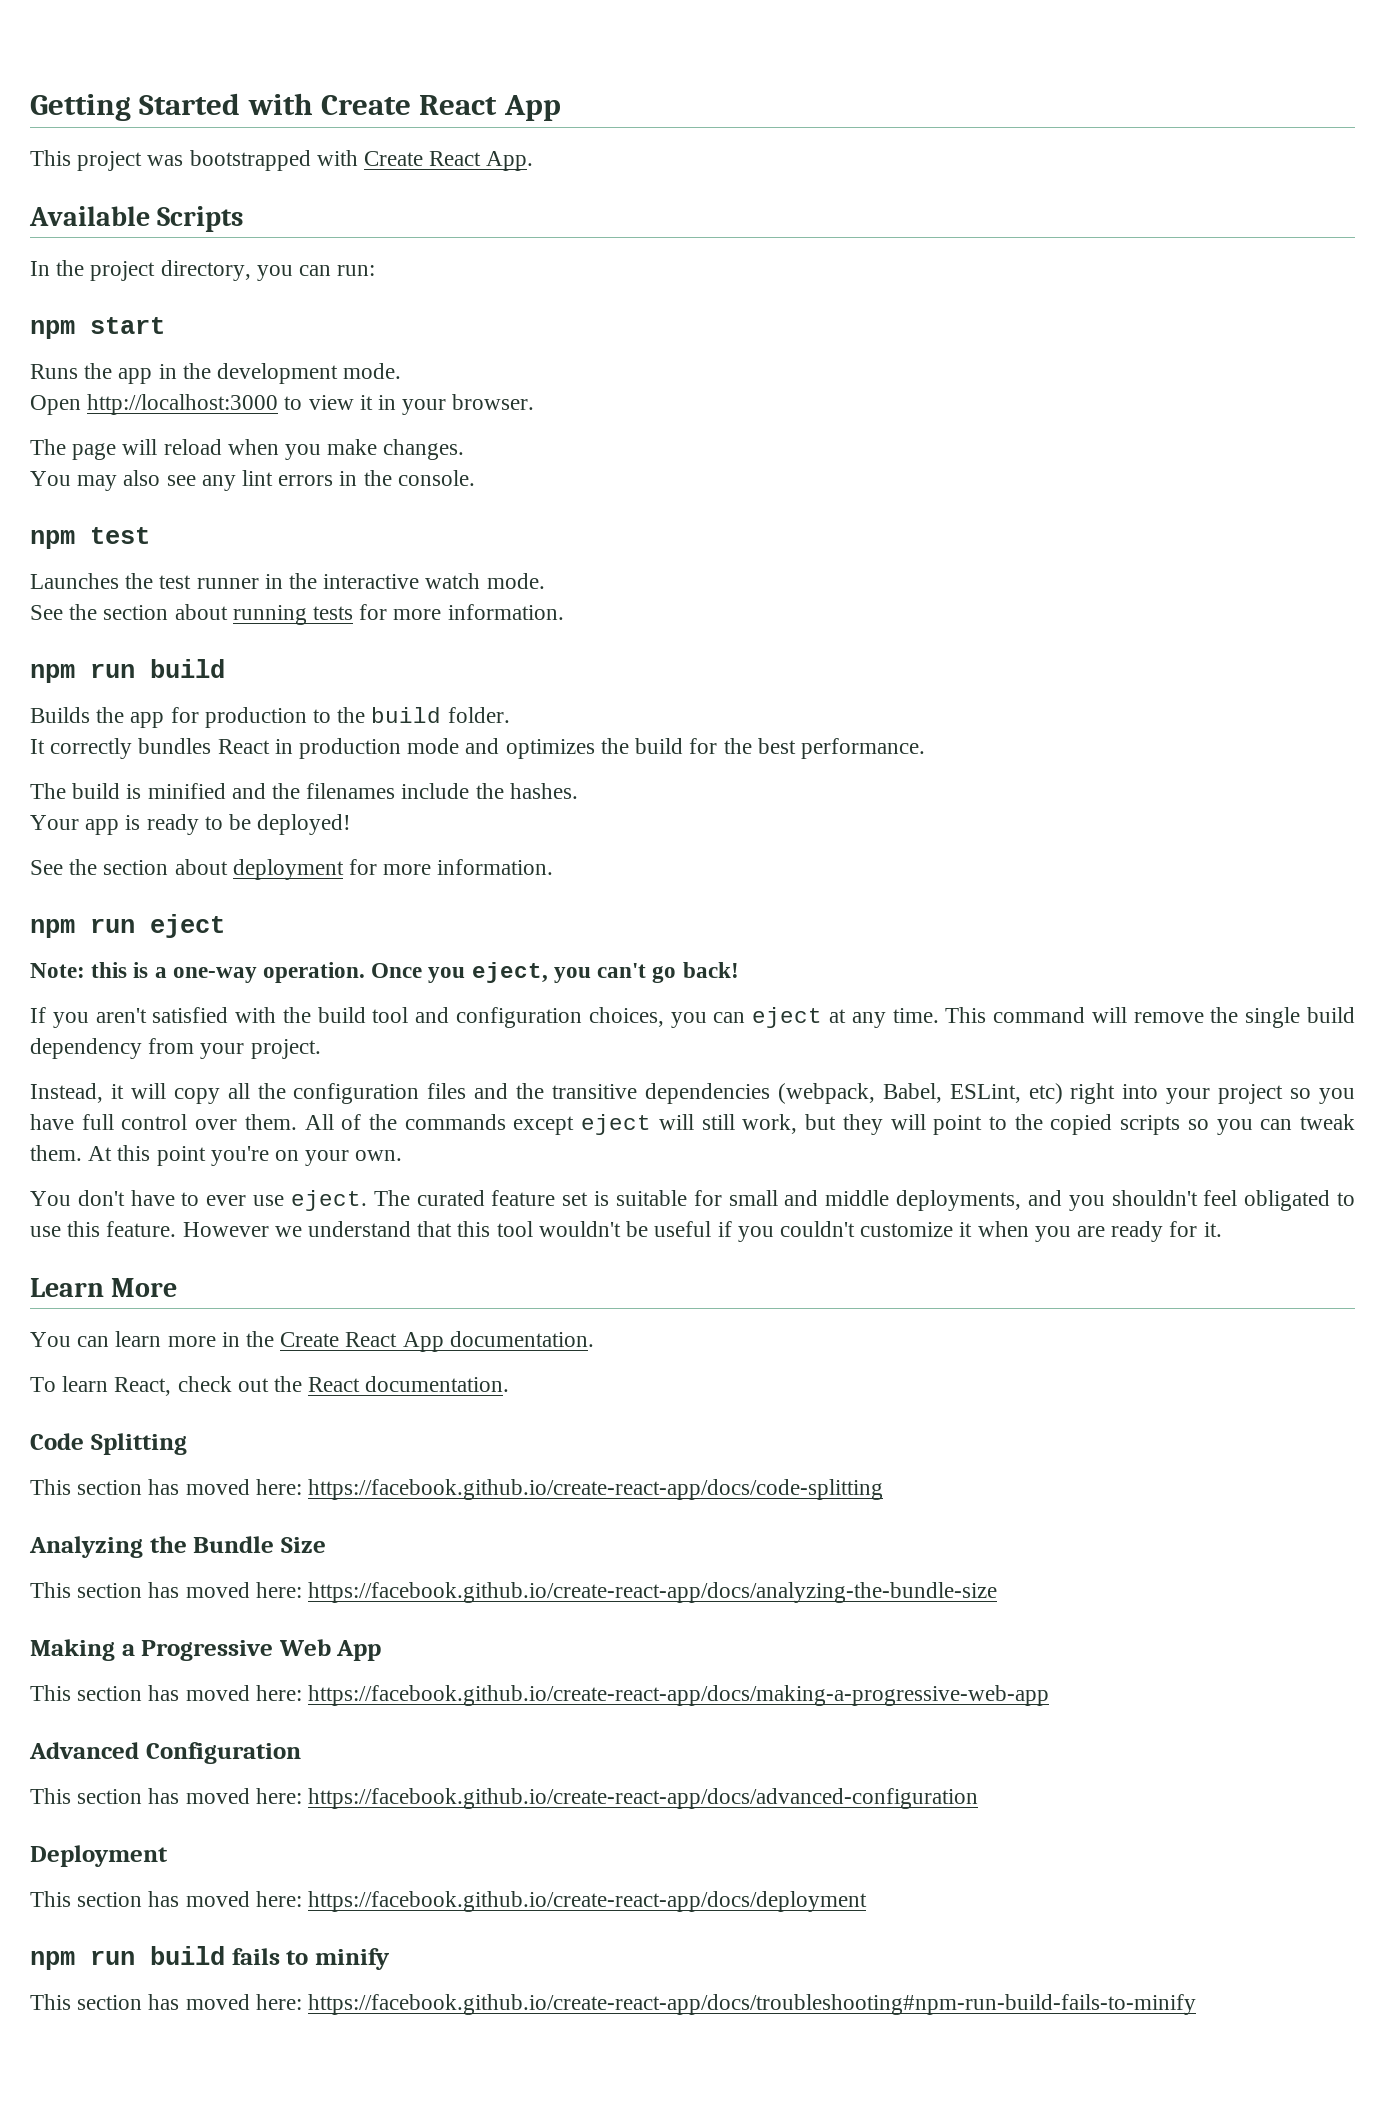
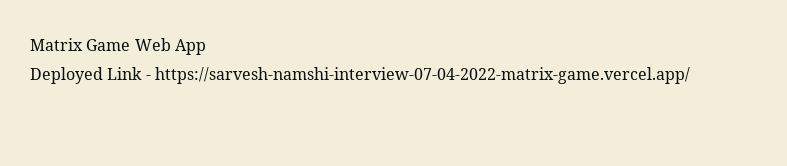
[30,93,561,121] [30,150,534,171] [29,206,244,232] [30,260,376,281] [30,317,165,339] [30,363,402,384] [30,394,535,415] [30,439,465,460] [30,470,475,491] [30,527,150,549] [30,573,545,589] [30,604,564,625] [30,659,225,683] [30,707,510,728] [30,738,925,759] [30,783,578,799] [30,814,352,835] [30,859,554,880] [30,914,225,938] [30,962,739,983] [30,1007,1355,1028] [30,1038,321,1059] [30,1083,1356,1104] [30,1114,1356,1135] [30,1145,403,1166] [30,1190,1356,1211] [30,1221,1222,1242] [30,1278,178,1297] [30,1331,594,1352] [30,1376,510,1396] [30,1433,187,1455] [30,1479,884,1500] [29,1536,326,1558] [30,1582,998,1603] [30,1639,382,1661] [30,1685,1050,1706] [29,1742,301,1764] [30,1788,979,1809] [30,1845,168,1867] [30,1891,868,1912] [30,1946,390,1970] [30,1994,1197,2015] Getting Started with Create React App // This project was bootstrapped with Create React App. // Available Scripts // In the project directory, you can run: // npm start // Runs the app in the development mode. // Open http://localhost:3000 to view it in your browser. // The page will reload when you make changes. // You may also see any lint errors in the console. // npm test // Launches the test runner in the interactive watch mode. // See the section about running tests for more information. // npm run build // Builds the app for production to the build folder. // It correctly bundles React in production mode and optimizes the build for the best performance. // The build is minified and the filenames include the hashes. // Your app is ready to be deployed! // See the section about deployment for more information. // npm run eject // Note: this is a one-way operation. Once you eject, you can't go back! // If you aren't satisfied with the build tool and configuration choices, you can eject at any time. This command will remove the single build dependency from your project. // Instead, it will copy all the configuration files and the transitive dependencies (webpack, Babel, ESLint, etc) right into your project so you have full control over them. All of the commands except eject will still work, but they will point to the copied scripts so you can tweak them. At this point you're on your own. // You don't have to ever use eject. The curated feature set is suitable for small and middle deployments, and you shouldn't feel obligated to use this feature. However we understand that this tool wouldn't be useful if you couldn't customize it when you are ready for it. // Learn More // You can learn more in the Create React App documentation. // To learn React, check out the React documentation. // Code Splitting // This section has moved here: https://facebook.github.io/create-react-app/docs/code-splitting // Analyzing the Bundle Size // This section has moved here: https://facebook.github.io/create-react-app/docs/analyzing-the-bundle-size // Making a Progressive Web App // This section has moved here: https://facebook.github.io/create-react-app/docs/making-a-progressive-web-app // Advanced Configuration // This section has moved here: https://facebook.github.io/create-react-app/docs/advanced-configuration // Deployment // This section has moved here: https://facebook.github.io/create-react-app/docs/deployment // npm run build fails to minify // This section has moved here: https://facebook.github.io/create-react-app/docs/troubleshooting#npm-run-build-fails-to-minify -> [30,38,206,55] [30,67,690,84] Matrix Game Web App // Deployed Link - https://sarvesh-namshi-interview-07-04-2022-matrix-game.vercel.app/

